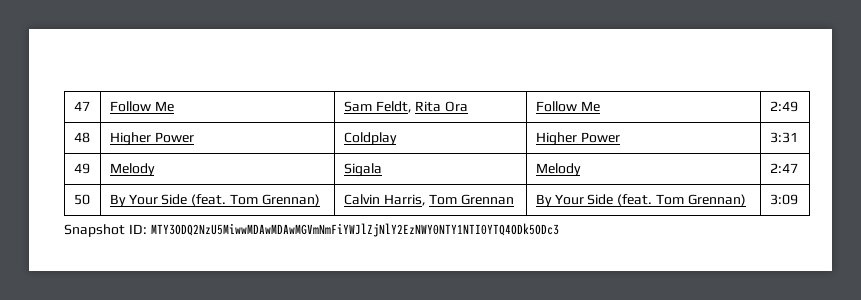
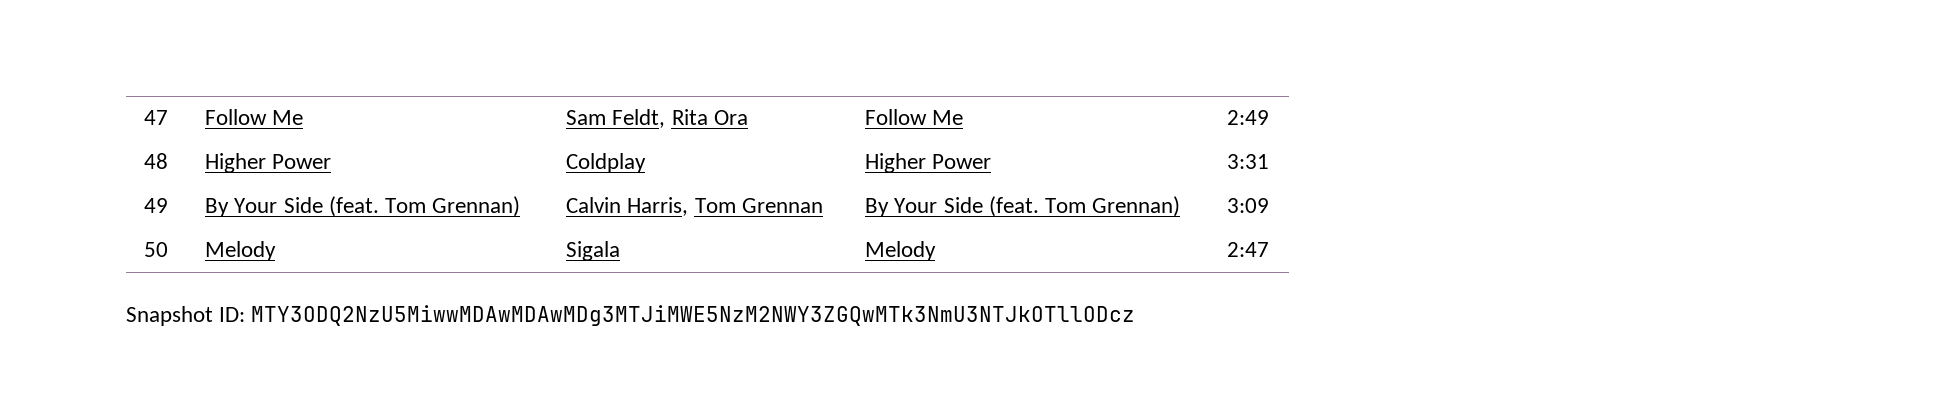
[109,163,155,176] [343,163,382,177] [535,163,581,176] [769,163,798,173] [73,194,90,205] | Melody | Sigala | Melody | 2:47 // 50 -> (169, 205) none
(798, 199) none -> [144,242,169,257] [205,241,277,261] [566,241,621,261] [865,241,937,261] [1227,242,1270,257] // 50 | Melody | Sigala | Melody | 2:47
[150,223,559,237] MTY3ODQ2NzU5MiwwMDAwMDAwMGVmNmFiYWJlZjNlY2EzNWY0NTY1NTI0YTQ4ODk5ODc3 -> [251,305,1136,326] MTY3ODQ2NzU5MiwwMDAwMDAwMDg3MTJiMWE5NzM2NWY3ZGQwMTk3NmU3NTJkOTllODcz

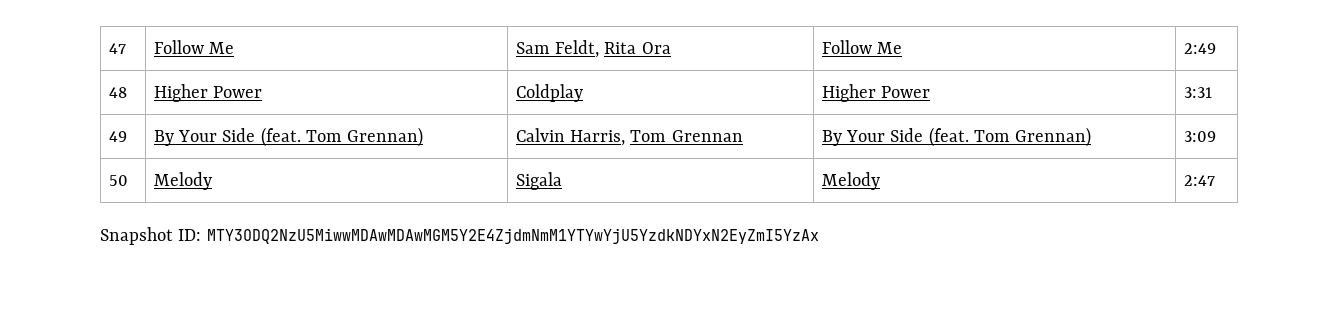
[251,305,1136,326] MTY3ODQ2NzU5MiwwMDAwMDAwMDg3MTJiMWE5NzM2NWY3ZGQwMTk3NmU3NTJkOTllODcz -> [206,228,819,244] MTY3ODQ2NzU5MiwwMDAwMDAwMGM5Y2E4ZjdmNmM1YTYwYjU5YzdkNDYxN2EyZmI5YzAx

